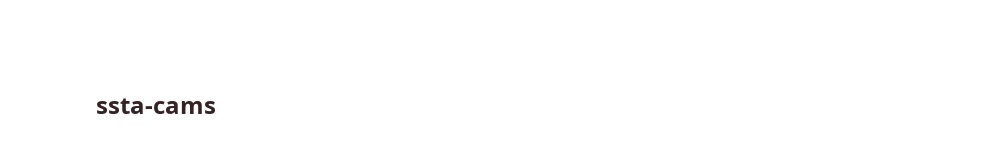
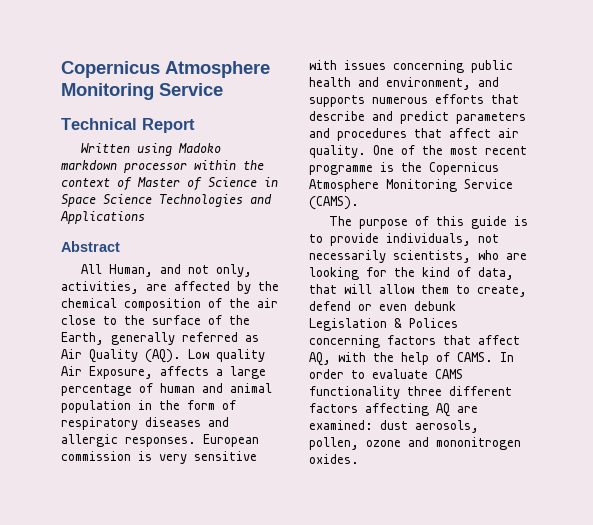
[96,98,216,114] ssta-cams -> [61,61,270,78] [61,83,223,100] [61,118,195,133] [81,143,222,156] [61,160,264,173] [61,177,278,191] [61,194,272,207] [60,211,145,224] [61,241,120,252] [81,264,253,277] [61,281,279,294] [61,298,278,311] [61,315,250,325] [61,332,259,345] [61,349,265,363] [61,366,266,379] [61,383,272,396] [61,400,236,413] [61,417,229,430] [61,434,259,447] [61,451,257,464] [309,60,513,73] [309,77,499,90] [309,94,519,107] [309,111,526,124] [309,128,519,141] [309,145,527,158] [309,162,499,175] [309,179,513,192] [309,196,359,210] [329,216,529,229] [309,233,499,246] [309,250,527,263] [309,267,514,280] [309,284,527,297] [309,301,456,311] [309,318,458,331] [309,335,520,348] [309,352,514,366] [309,369,463,379] [309,386,512,399] [309,403,478,417] [309,420,479,433] [309,437,521,450] [309,454,359,464] Copernicus Atmosphere Monitoring Service // Technical Report // Written using Madoko markdown processor within the context of Master of Science in Space Science Technologies and Applications // Abstract // All Human, and not only, activities, are affected by the chemical composition of the air close to the surface of the Earth, generally referred as Air Quality (AQ). Low quality Air Exposure, affects a large percentage of human and animal population in the form of respiratory diseases and allergic responses. European commission is very sensitive with issues concerning public health and environment, and supports numerous efforts that describe and predict parameters and procedures that affect air quality. One of the most recent programme is the Copernicus Atmosphere Monitoring Service (CAMS). // The purpose of this guide is to provide individuals, not necessarily scientists, who are looking for the kind of data, that will allow them to create, defend or even debunk Legislation & Polices concerning factors that affect AQ, with the help of CAMS. In order to evaluate CAMS functionality three different factors affecting AQ are examined: dust aerosols, pollen, ozone and mononitrogen oxides.

